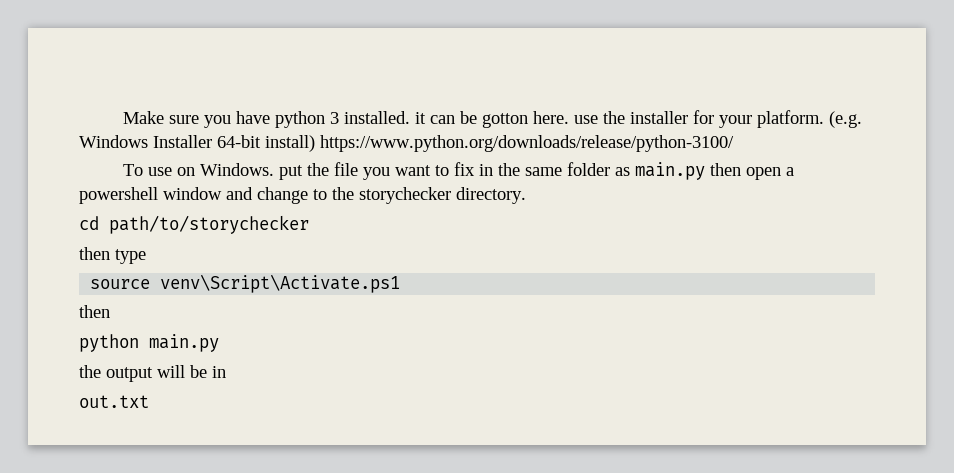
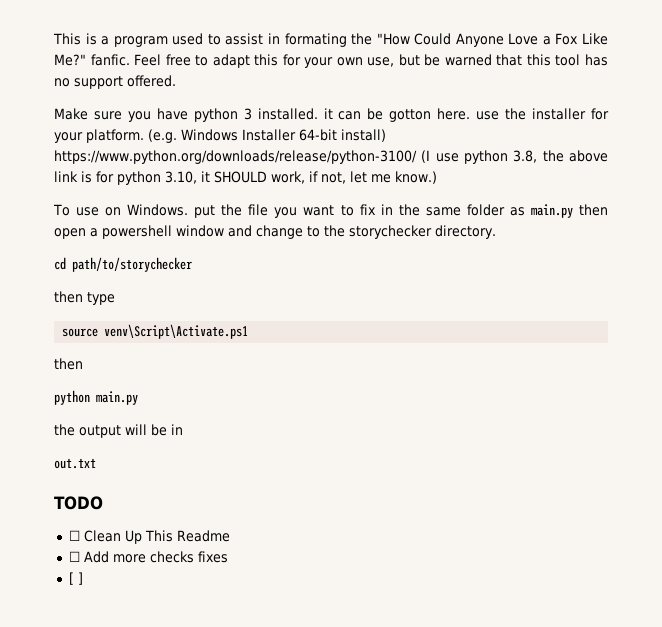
(123, 117) none -> [53,33,608,47] [54,54,608,68] [54,75,176,89] This is a program used to assist in formating the "How Could Anyone Love a Fox Like Me?" fanfic. Feel free to adapt this for your own use, but be warned that this tool has no support offered. //
(734, 143) none -> [421,150,608,164] [54,171,437,185] (I use python 3.8, the above link is for python 3.10, it SHOULD work, if not, let me know.)
(149, 401) none -> [54,496,103,510] [68,530,230,544] [68,551,228,563] [68,572,83,585] // TODO // ☐ Clean Up This Readme // ☐ Add more checks fixes // [ ]

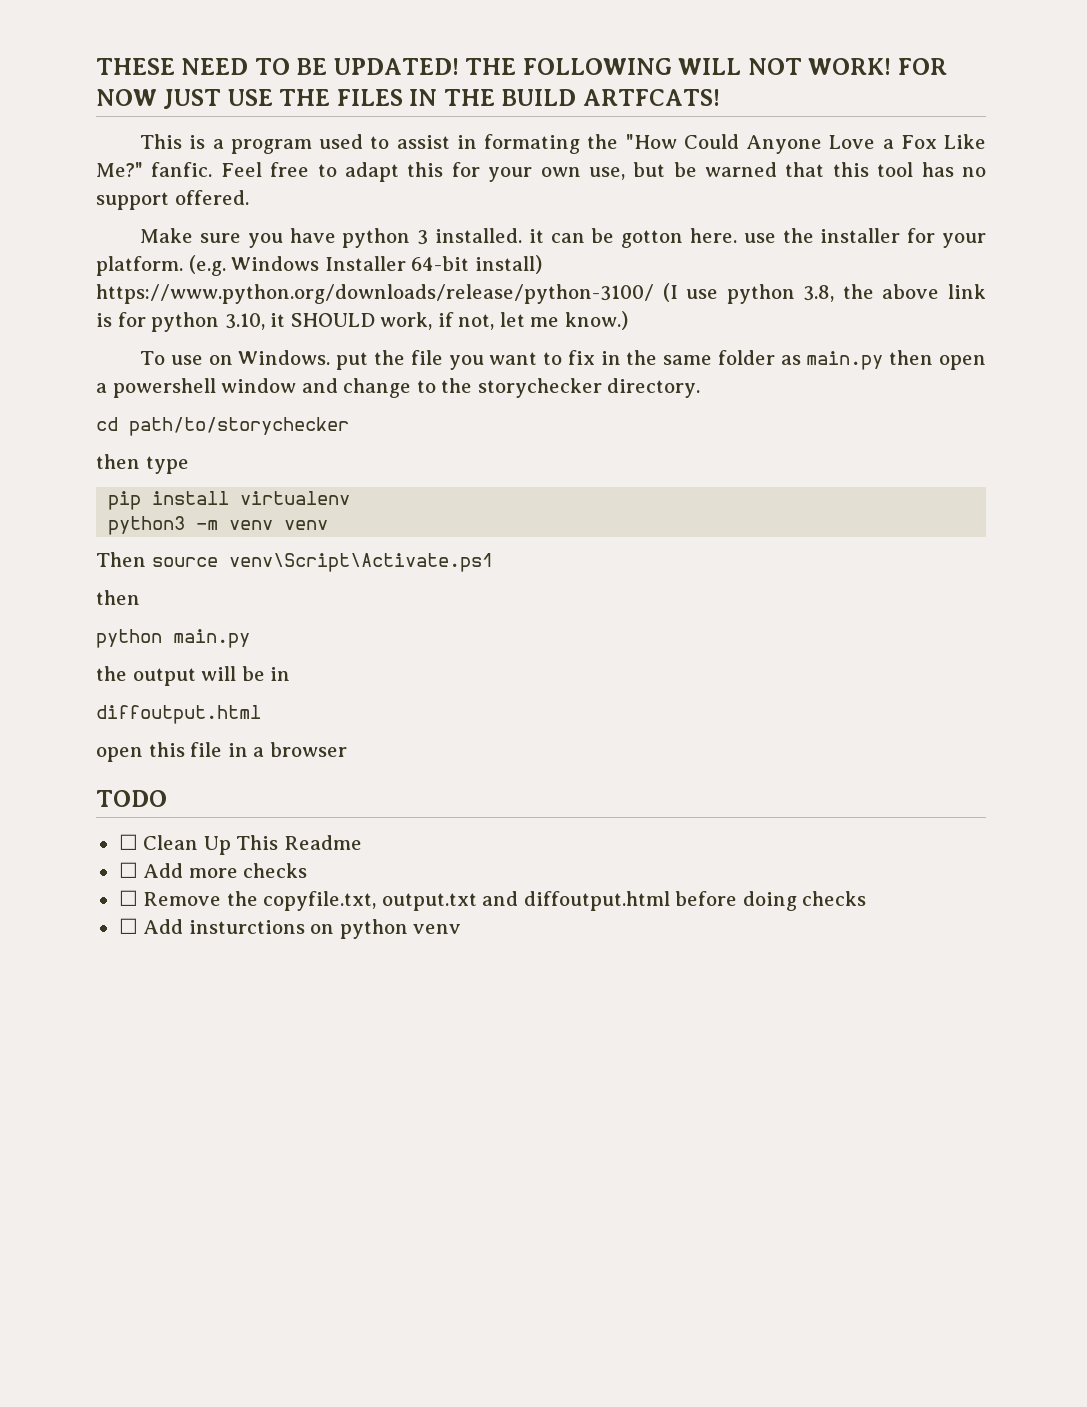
(53, 39) none -> [96,58,947,75] [96,89,720,109] THESE NEED TO BE UPDATED! THE FOLLOWING WILL NOT WORK! FOR NOW JUST USE THE FILES IN THE BUILD ARTFCATS! //
(115, 298) none -> [108,491,351,510] [108,516,329,535] [96,552,146,567] pip install virtualenv // python3 -m venv venv // Then
[54,458,96,469] out.txt -> [96,705,261,724] [96,742,347,762] diffoutput.html // open this file in a browser
[197,551,228,563] [68,572,83,585] fixes // [ ] -> [118,890,867,911] [118,918,462,939] // ☐ Remove the copyfile.txt, output.txt and diffoutput.html before doing checks // ☐ Add insturctions on python venv

